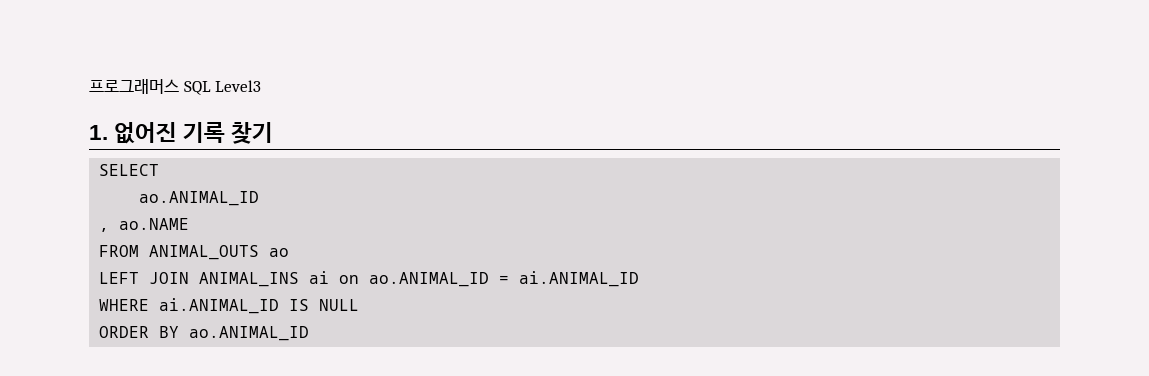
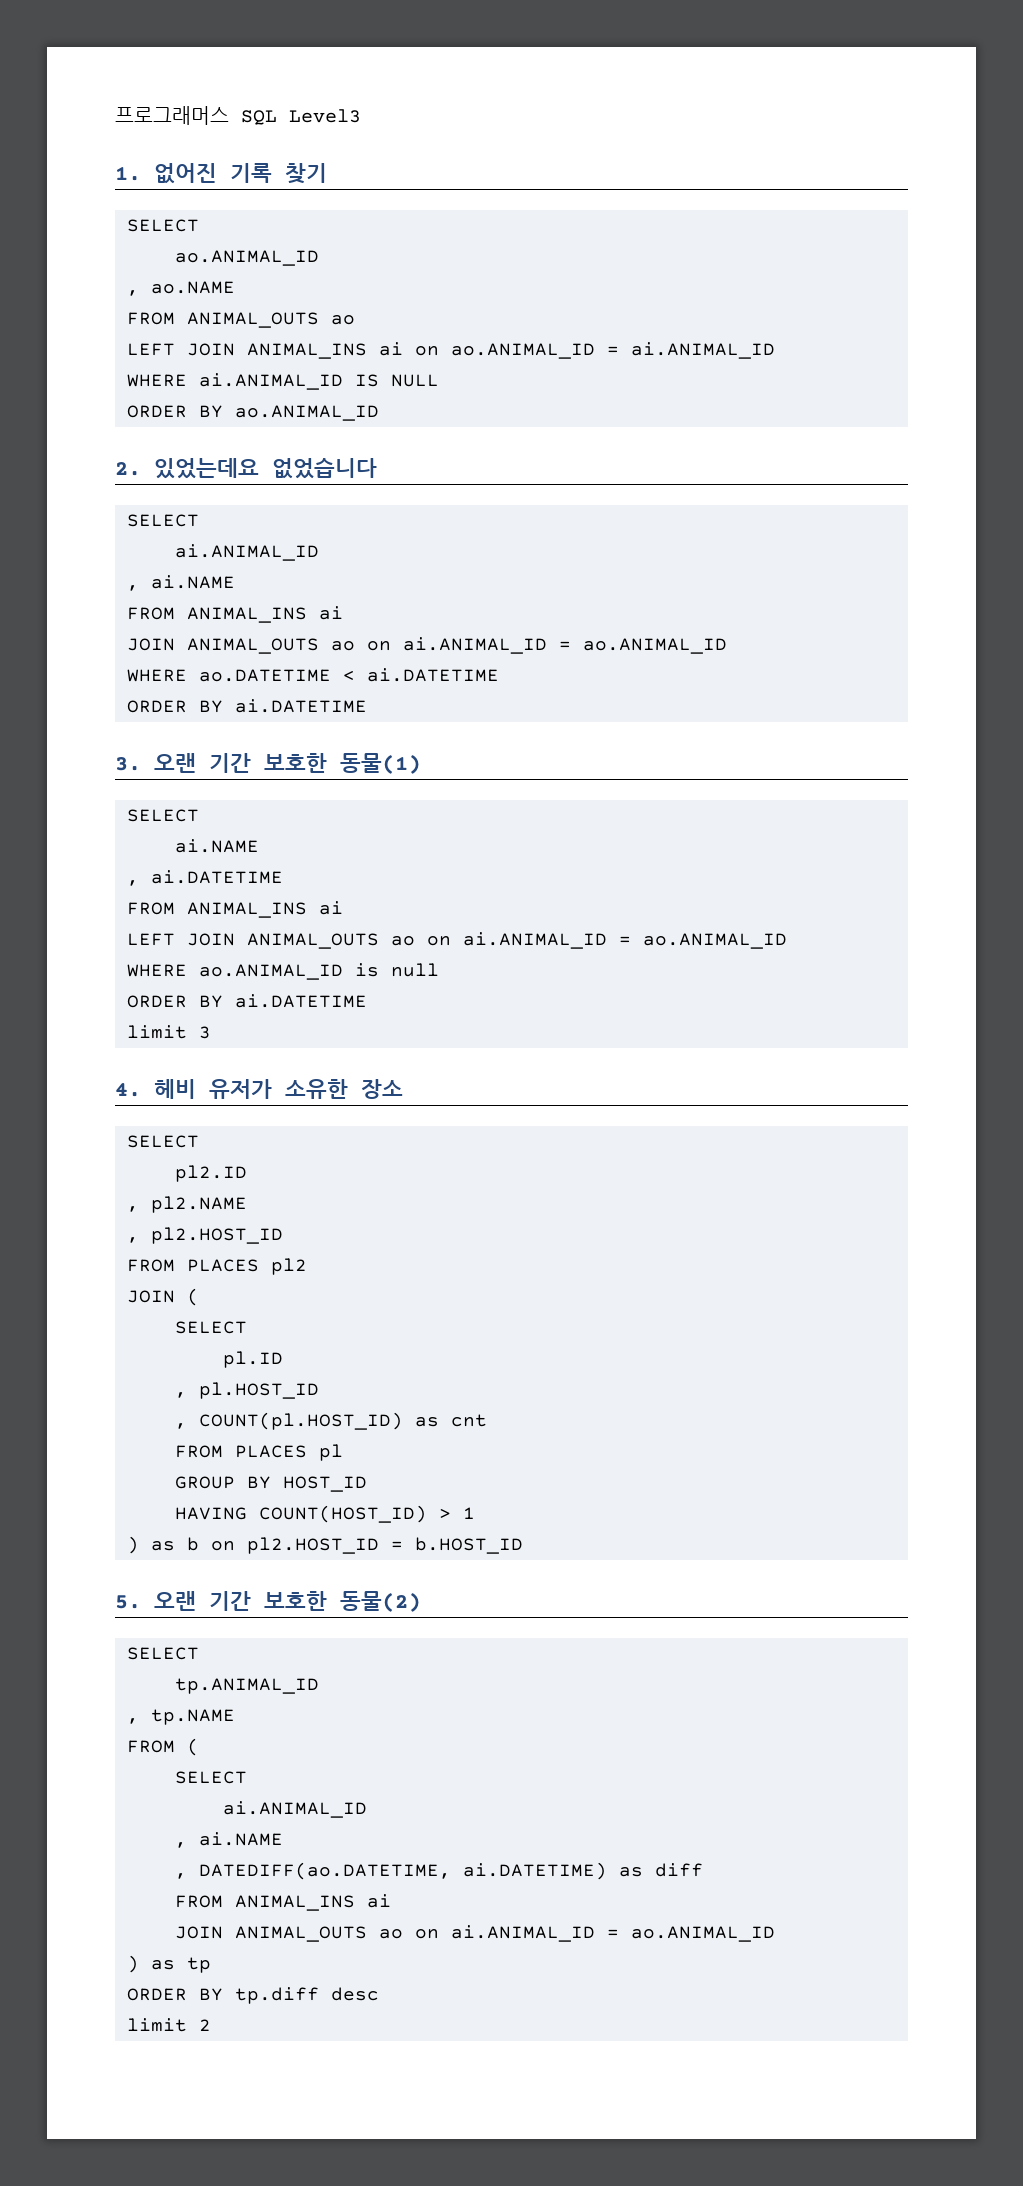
(310, 333) none -> [115,458,377,479] [127,514,199,527] [175,544,319,561] [127,575,235,591] [127,606,343,623] [127,637,727,654] [127,668,499,682] [127,699,367,713] [115,753,421,774] [127,809,199,822] [175,839,259,853] [127,870,283,886] [127,901,343,918] [127,932,787,949] [127,963,439,980] [127,994,367,1008] [127,1025,211,1039] [115,1079,403,1099] [127,1135,199,1148] [175,1165,247,1182] [127,1196,247,1213] [127,1227,283,1244] [127,1258,307,1275] [127,1288,199,1306] [175,1321,247,1334] [223,1351,283,1368] [175,1382,319,1399] [175,1412,487,1430] [175,1444,343,1461] [175,1476,367,1492] [175,1505,475,1523] [127,1536,523,1554] [115,1591,421,1612] [127,1647,199,1660] [175,1678,319,1694] [127,1709,235,1725] [127,1738,199,1756] [175,1771,247,1784] [223,1801,367,1818] [175,1832,283,1848] [175,1862,703,1880] [175,1894,391,1911] [175,1925,775,1942] [127,1955,211,1973] [127,1987,379,2004] [127,2018,211,2032] // 2. 있었는데요 없었습니다 // SELECT // ai.ANIMAL_ID // , ai.NAME // FROM ANIMAL_INS ai // JOIN ANIMAL_OUTS ao on ai.ANIMAL_ID = ao.ANIMAL_ID // WHERE ao.DATETIME < ai.DATETIME // ORDER BY ai.DATETIME // 3. 오랜 기간 보호한 동물(1) // SELECT // ai.NAME // , ai.DATETIME // FROM ANIMAL_INS ai // LEFT JOIN ANIMAL_OUTS ao on ai.ANIMAL_ID = ao.ANIMAL_ID // WHERE ao.ANIMAL_ID is null // ORDER BY ai.DATETIME // limit 3 // 4. 헤비 유저가 소유한 장소 // SELECT // pl2.ID // , pl2.NAME // , pl2.HOST_ID // FROM PLACES pl2 // JOIN ( // SELECT // pl.ID // , pl.HOST_ID // , COUNT(pl.HOST_ID) as cnt // FROM PLACES pl // GROUP BY HOST_ID // HAVING COUNT(HOST_ID) > 1 // ) as b on pl2.HOST_ID = b.HOST_ID // 5. 오랜 기간 보호한 동물(2) // SELECT // tp.ANIMAL_ID // , tp.NAME // FROM ( // SELECT // ai.ANIMAL_ID // , ai.NAME // , DATEDIFF(ao.DATETIME, ai.DATETIME) as diff // FROM ANIMAL_INS ai // JOIN ANIMAL_OUTS ao on ai.ANIMAL_ID = ao.ANIMAL_ID // ) as tp // ORDER BY tp.diff desc // limit 2

